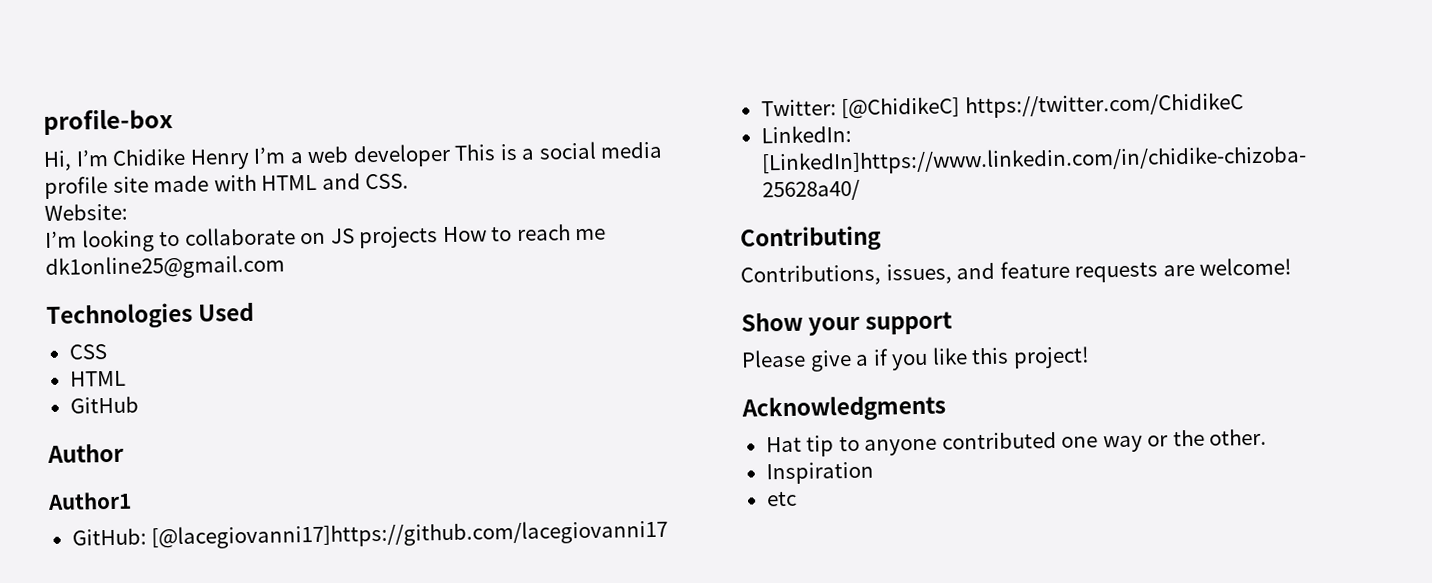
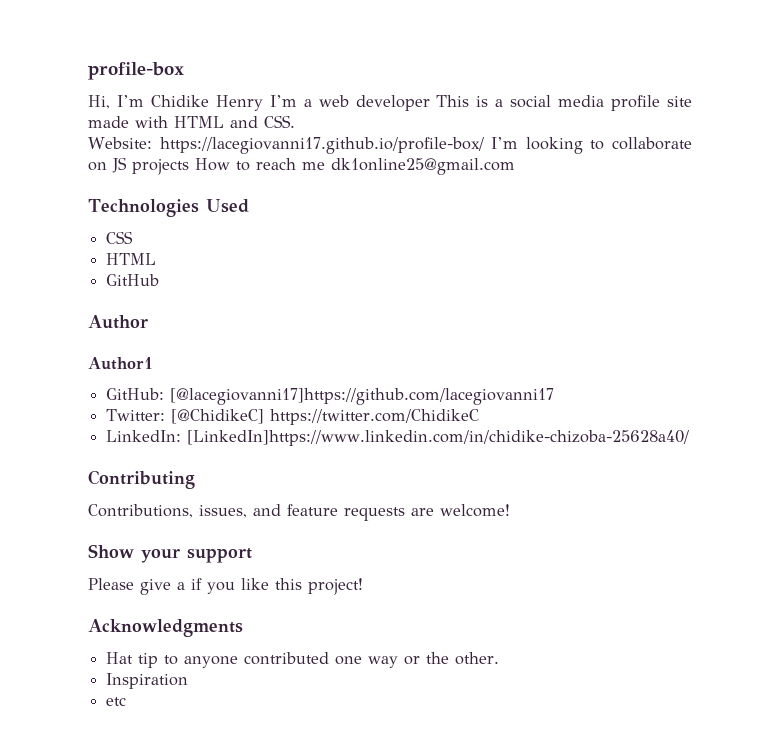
(128, 212) // -> [159,137,484,154] https://lacegiovanni17.github.io/profile-box/

